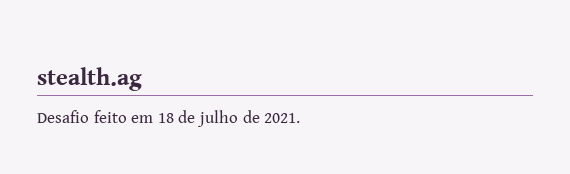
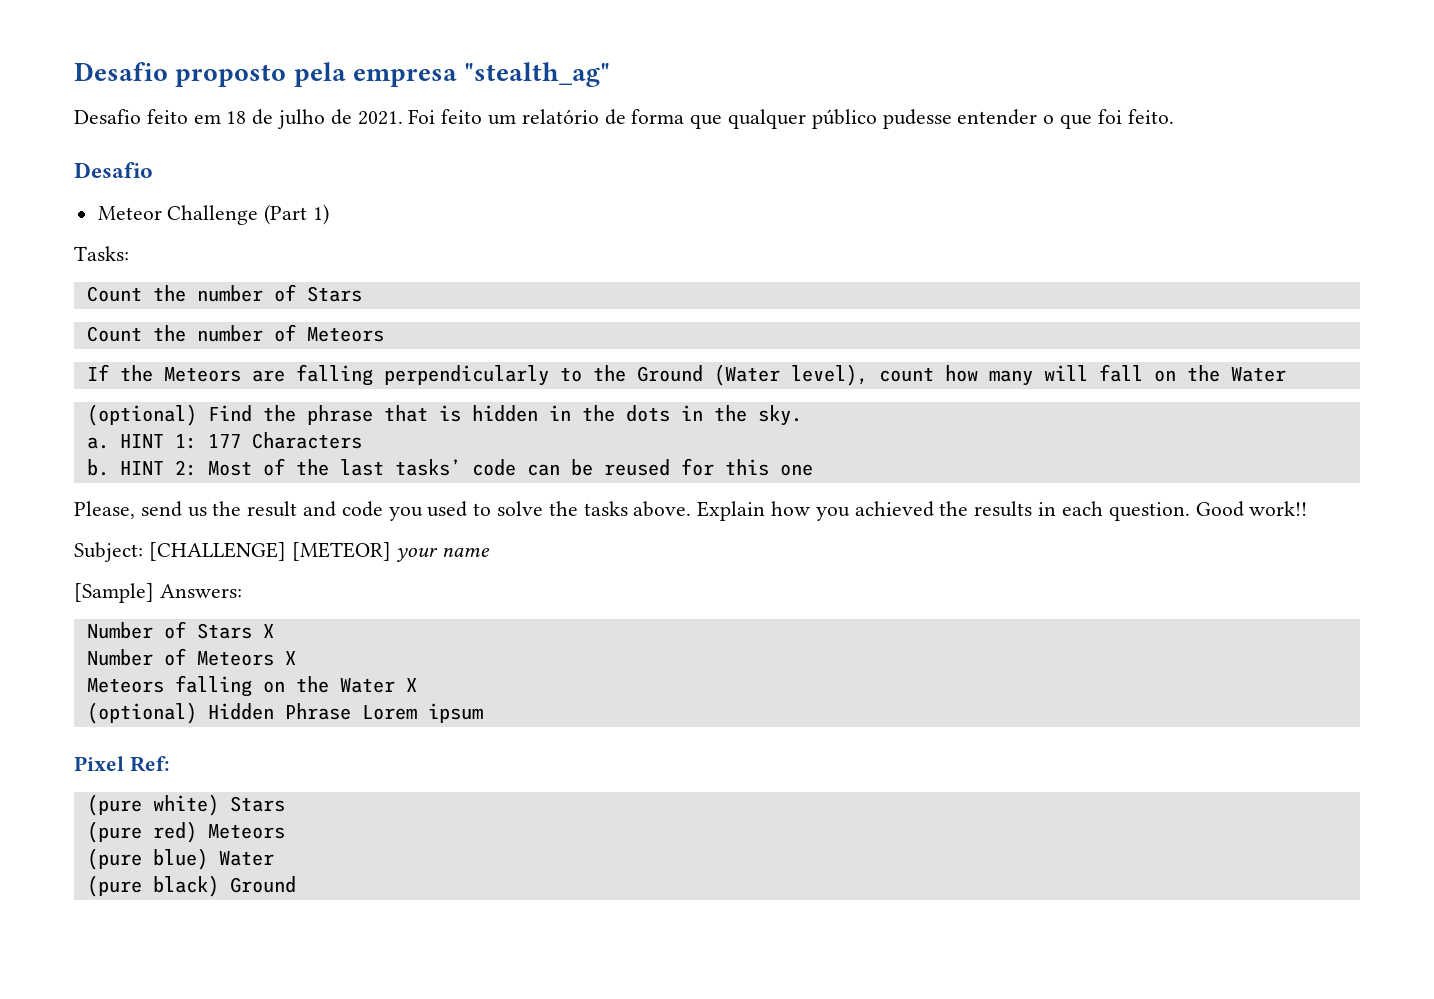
[37,67,142,91] stealth.ag -> [74,62,611,87] Desafio proposto pela empresa "stealth_ag"
(301, 118) none -> [408,109,1174,129] [74,162,153,178] [97,204,330,225] [74,246,129,261] [86,284,362,302] [86,324,384,342] [86,364,1286,386] [86,404,802,426] [86,432,362,449] [86,458,813,476] [74,501,1308,521] [74,542,491,562] [74,583,242,603] [86,621,274,639] [86,648,296,666] [86,675,417,697] [86,702,483,724] [74,756,170,772] [86,794,285,816] [86,821,285,843] [86,848,274,870] [86,875,296,897] Foi feito um relatório de forma que qualquer público pudesse entender o que foi feito. // Desafio // Meteor Challenge (Part 1) // Tasks: // Count the number of Stars // Count the number of Meteors // If the Meteors are falling perpendicularly to the Ground (Water level), count how many will fall on the Water // (optional) Find the phrase that is hidden in the dots in the sky. // a. HINT 1: 177 Characters // b. HINT 2: Most of the last tasks’ code can be reused for this one // Please, send us the result and code you used to solve the tasks above. Explain how you achieved the results in each question. Good work!! // Subject: [CHALLENGE] [METEOR] your name // [Sample] Answers: // Number of Stars X // Number of Meteors X // Meteors falling on the Water X // (optional) Hidden Phrase Lorem ipsum // Pixel Ref: // (pure white) Stars // (pure red) Meteors // (pure blue) Water // (pure black) Ground

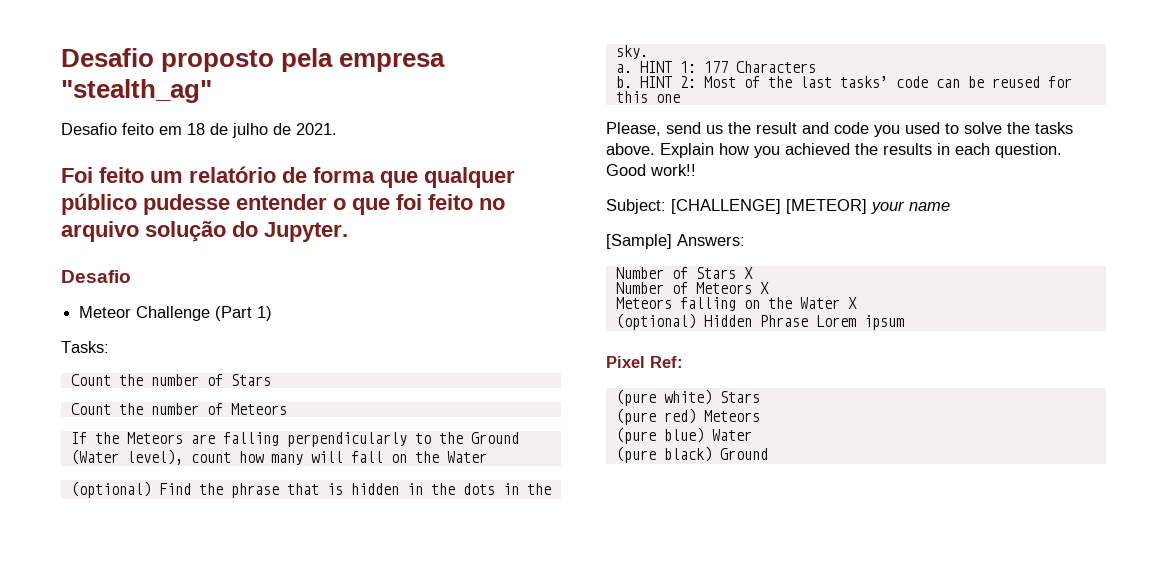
(403, 118) none -> (337, 129) //
[1127,109,1174,124] feito. -> [428,194,505,210] [61,221,348,242] feito no arquivo solução do Jupyter.

